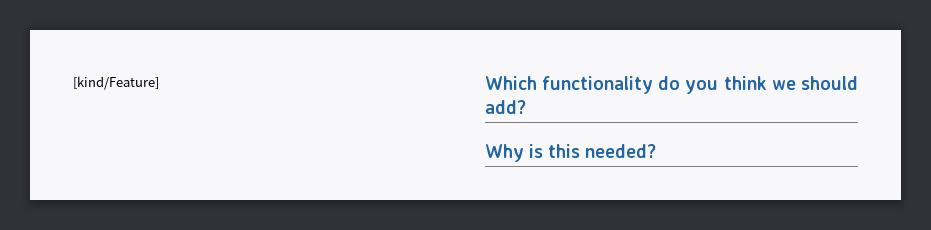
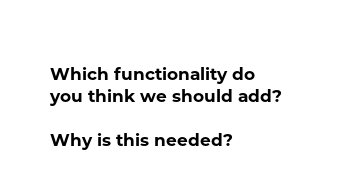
[73,76,159,90] [kind/Feature] // -> (50, 73) none

